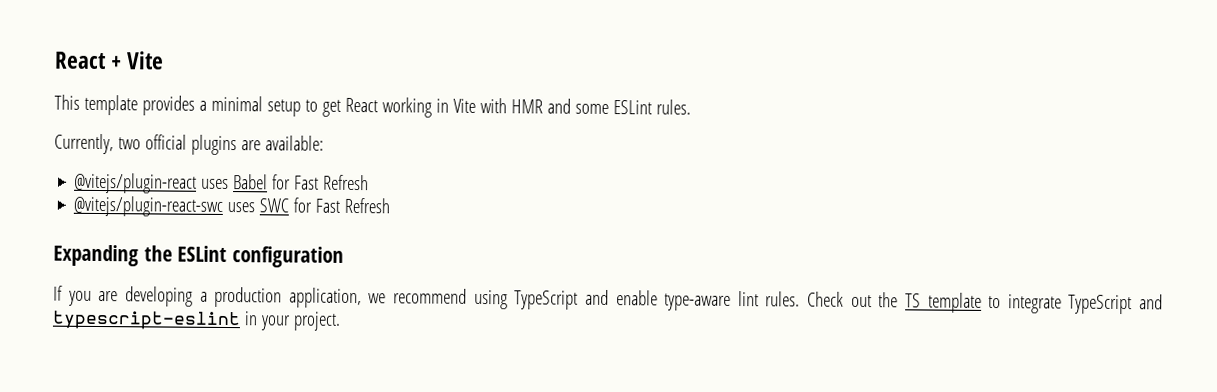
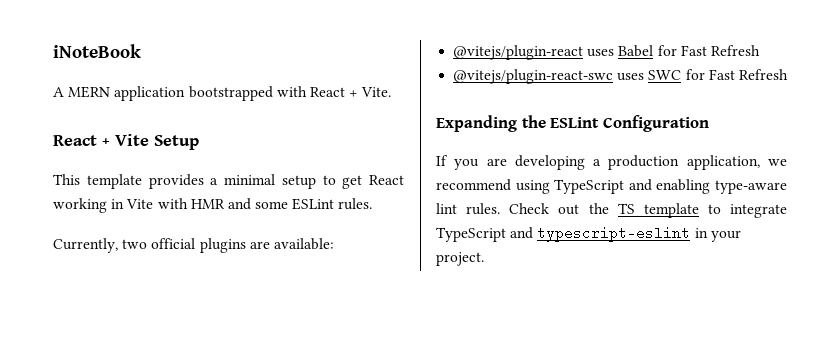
(54, 60) none -> [53,44,141,58] [53,86,392,101] iNoteBook // A MERN application bootstrapped with React + Vite. //
(165, 60) none -> [154,135,199,150] Setup
[231,246,344,268] configuration -> [602,115,709,132] Configuration
[615,290,658,306] enable -> [656,179,711,194] enabling

